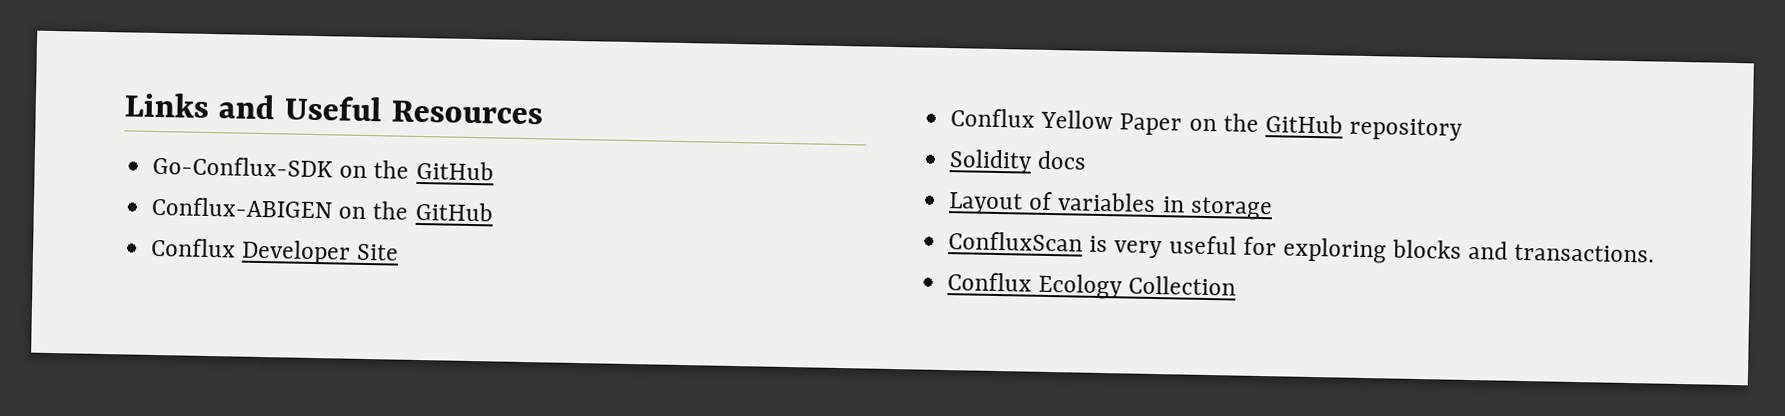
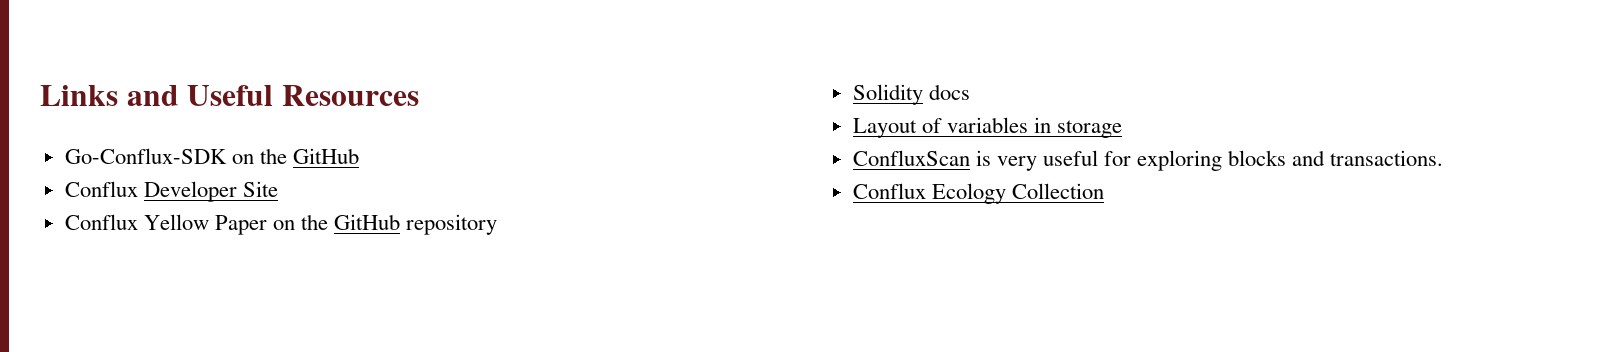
[151,196,494,222] // Conflux-ABIGEN on the GitHub -> (359, 156) none

